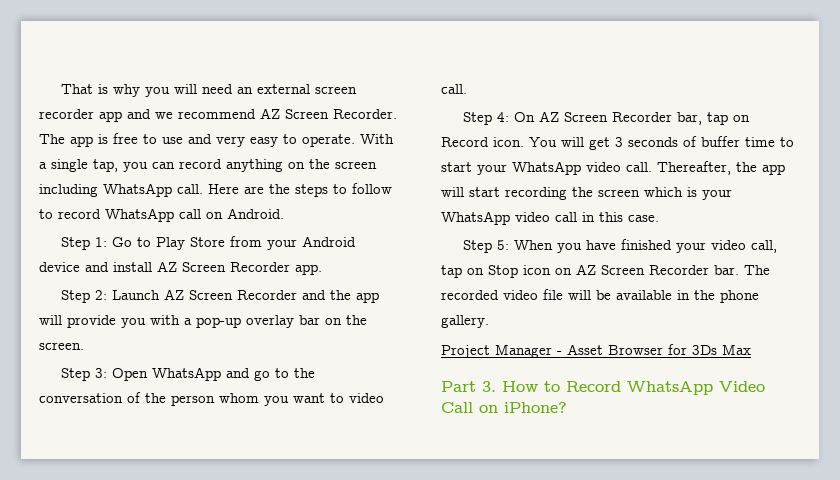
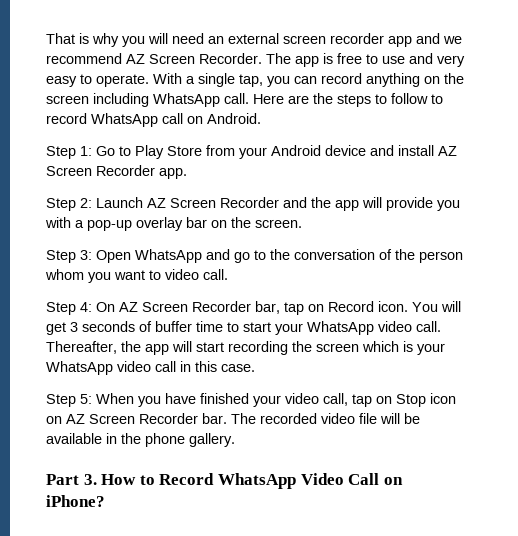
[441,344,751,358] // Project Manager - Asset Browser for 3Ds Max -> (235, 440) none

